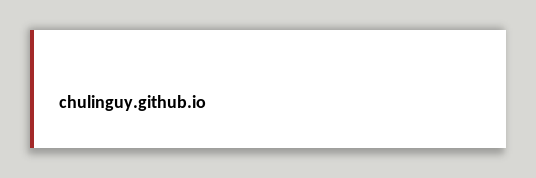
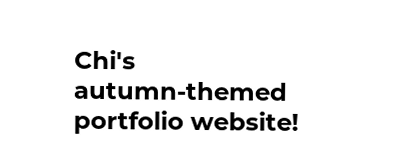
[59,95,206,111] chulinguy.github.io -> [74,49,136,70] [73,80,288,101] [73,109,299,135] Chi's autumn-themed portfolio website!

